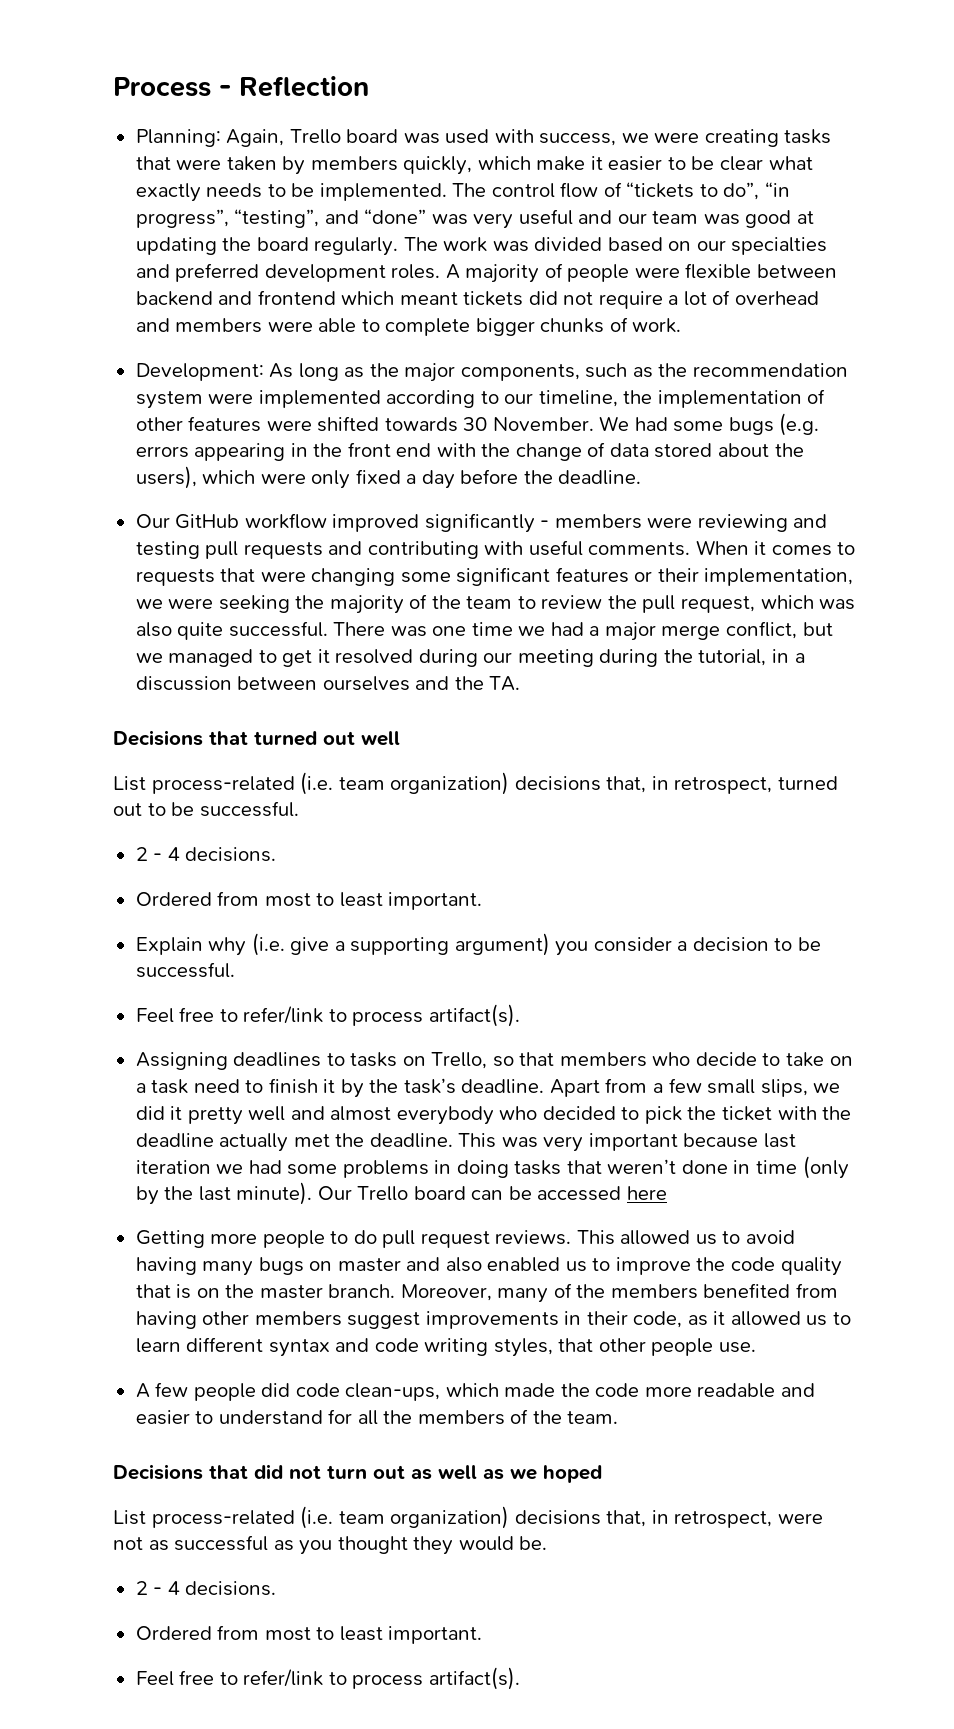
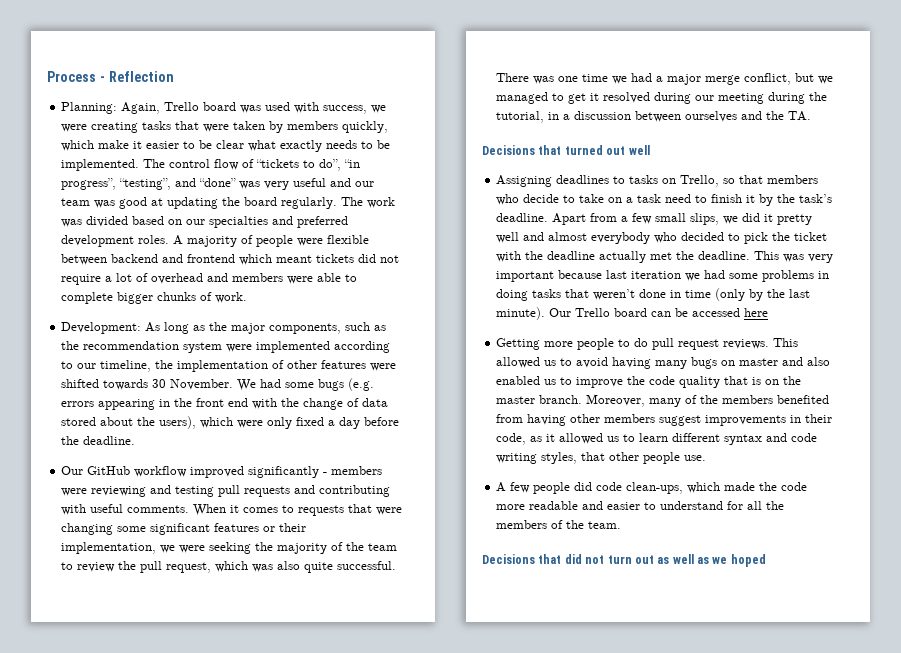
[113,772,838,795] [113,801,299,817] [135,847,277,862] [135,891,483,910] [135,933,821,956] [135,962,235,978] [135,1004,520,1027] // List process-related (i.e. team organization) decisions that, in retrospect, turned out to be successful. // 2 - 4 decisions. // Ordered from most to least important. // Explain why (i.e. give a supporting argument) you consider a decision to be successful. // Feel free to refer/link to process artifact(s). -> (650, 150) none
[113,1506,823,1529] [113,1535,548,1555] [135,1581,277,1596] [135,1625,483,1644] [135,1667,520,1690] // List process-related (i.e. team organization) decisions that, in retrospect, were not as successful as you thought they would be. // 2 - 4 decisions. // Ordered from most to least important. // Feel free to refer/link to process artifact(s). -> (766, 560) none

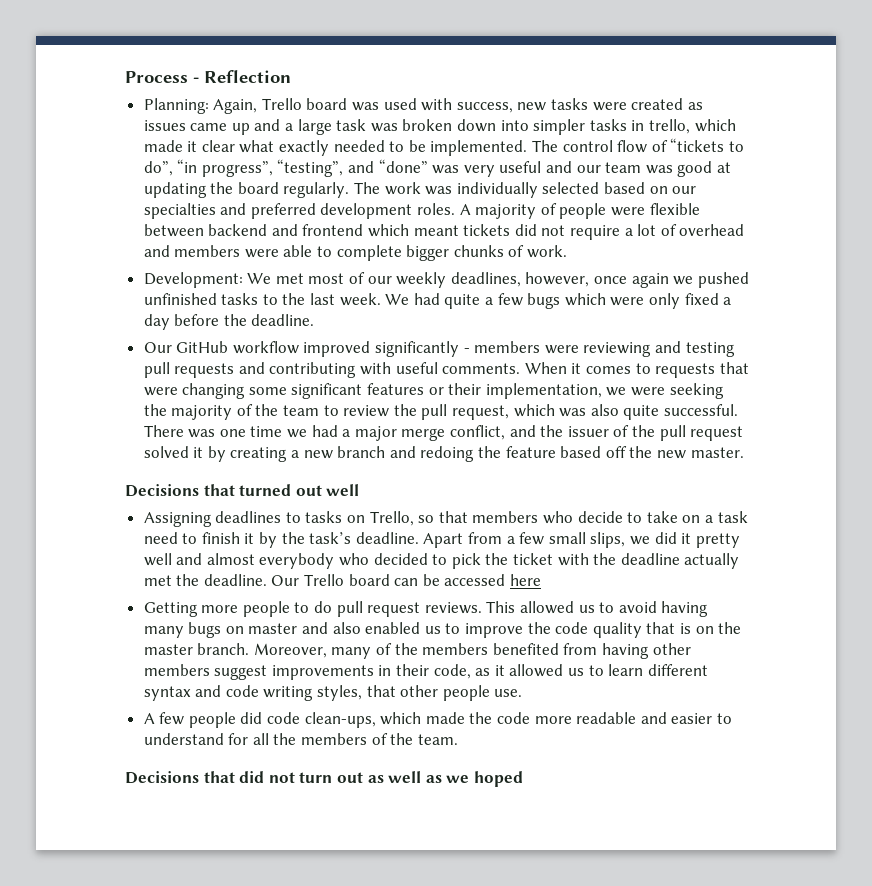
[371,105,387,113] [61,121,389,133] [61,140,213,151] we were creating tasks that were taken by members quickly, which make it easier to be -> [517,98,703,111] [143,119,736,135] [143,140,198,152] new tasks were created as issues came up and a large task was broken down into simpler tasks in trello, which made it
[326,140,358,149] needs -> [333,140,385,152] needed
[86,216,129,227] divided -> [456,182,600,198] individually selected
[145,322,387,334] [61,341,391,353] [61,360,397,372] [61,378,375,391] [61,398,389,410] [61,416,197,429] As long as the major components, such as the recommendation system were implemented according to our timeline, the implementation of other features were shifted towards 30 November. We had some bugs (e.g. errors appearing in the front end with the change of data stored about the users), -> [247,272,749,288] [143,293,561,309] We met most of our weekly deadlines, however, once again we pushed unfinished tasks to the last week. We had quite a few bugs
[795,73,834,84] [496,92,828,104] [496,111,812,123] but we managed to get it resolved during our meeting during the tutorial, in a discussion between ourselves and the TA. -> [509,425,744,441] [143,446,744,462] and the issuer of the pull request solved it by creating a new branch and redoing the feature based off the new master.
[754,251,834,263] [496,270,830,282] [496,288,811,301] [496,307,546,320] This was very important because last iteration we had some problems in doing tasks that weren’t done in time (only by the last minute). -> (267, 580) none

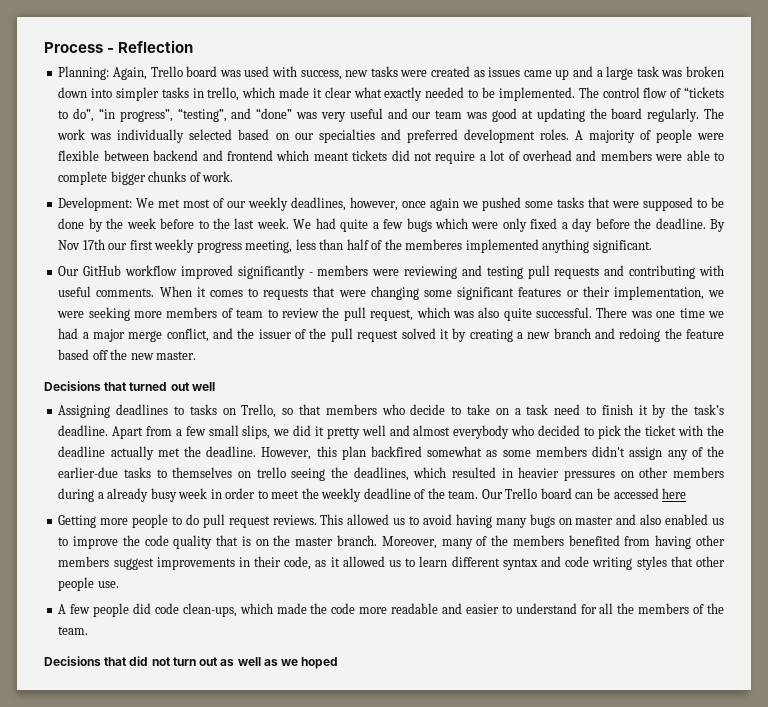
[143,293,259,305] unfinished tasks -> [525,197,724,211] [58,218,195,232] some tasks that were supposed to be done by the week before
(315, 320) none -> [709,219,725,232] [58,239,652,253] By Nov 17th our first weekly progress meeting, less than half of the memberes implemented anything significant.
[143,404,279,420] the majority of the -> [134,307,233,318] more members of
(267, 580) none -> [261,446,725,460] [58,467,725,481] [58,488,479,502] However, this plan backfired somewhat as some members didn't assign any of the earlier-due tasks to themselves on trello seeing the deadlines, which resulted in heavier pressures on other members during a already busy week in order to meet the weekly deadline of the team.
[317,685,363,701] styles, -> [636,556,667,570] styles

